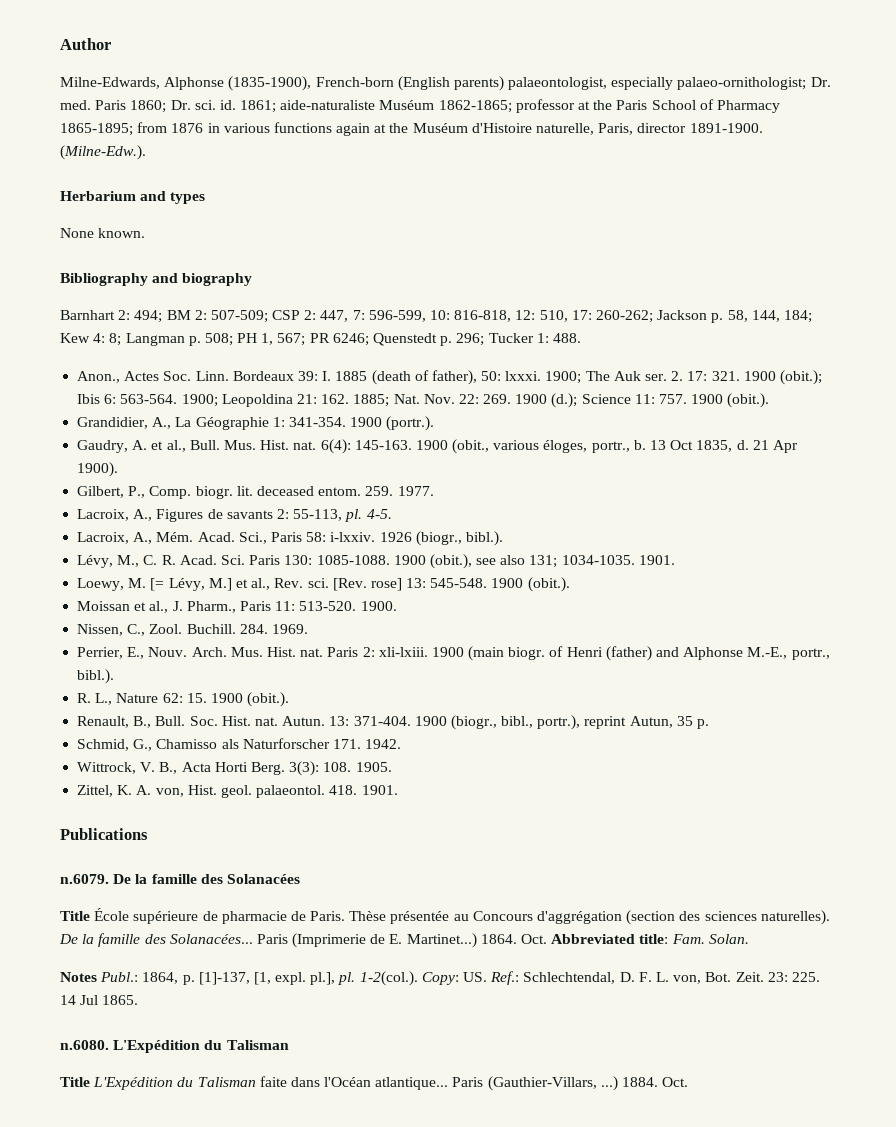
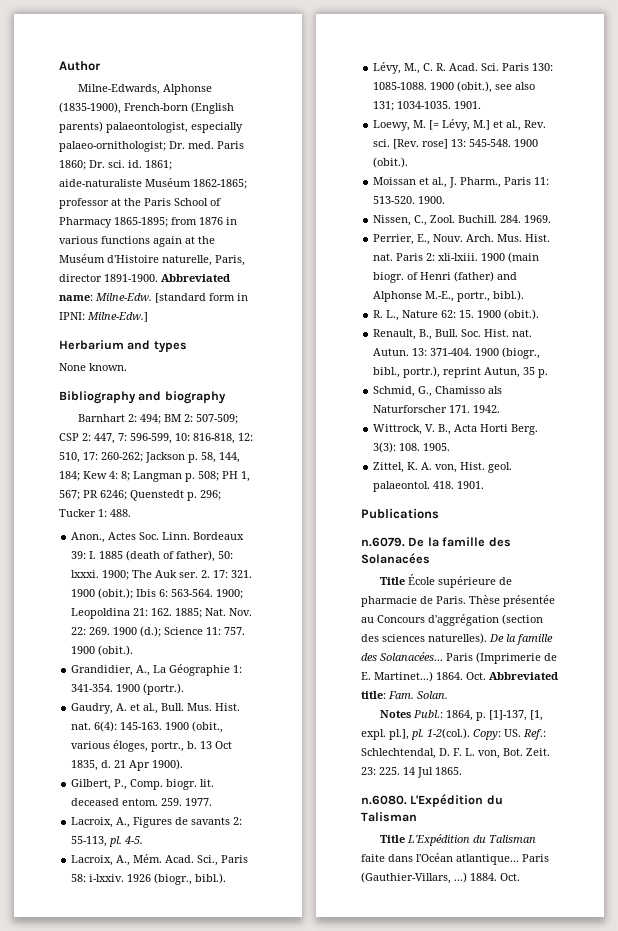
[60,145,146,160] (Milne-Edw.). -> [161,274,230,282] [59,293,248,303] [59,312,148,322] Abbreviated name: Milne-Edw. [standard form in IPNI: Milne-Edw.]

